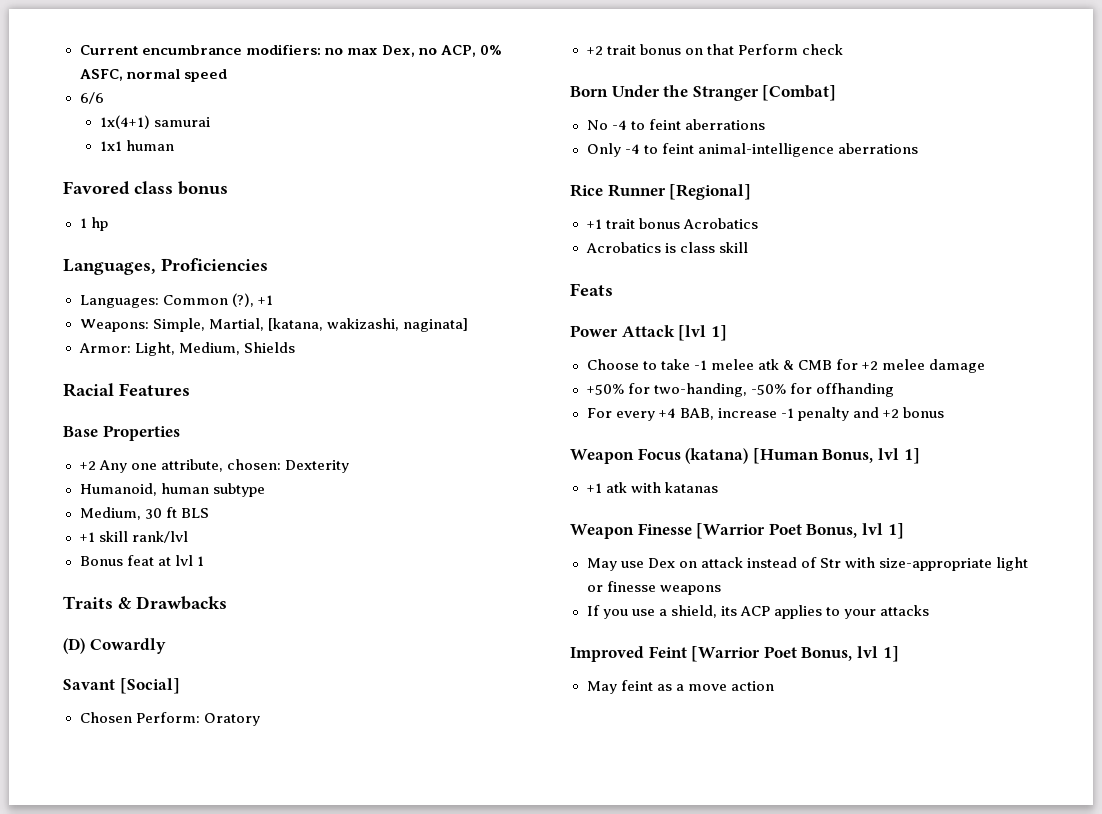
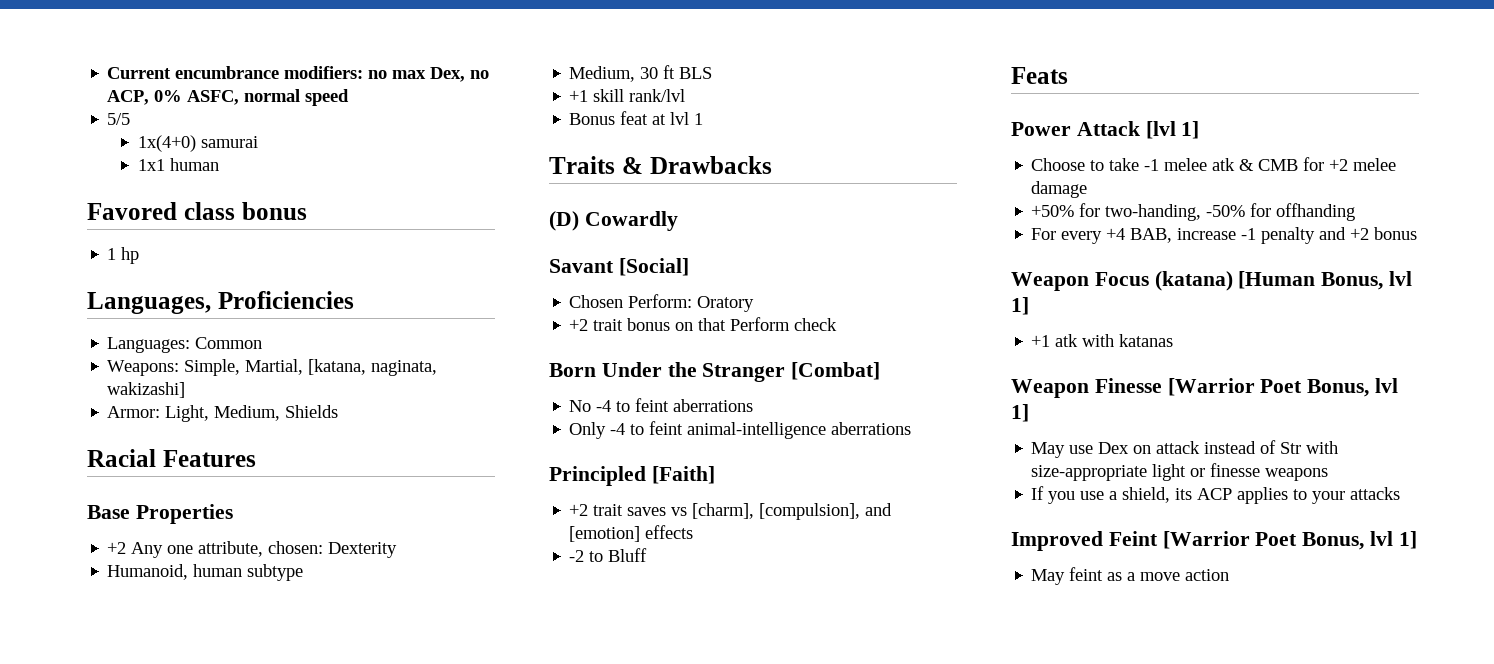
[79,92,104,104] [99,115,150,129] 6/6 // 1x(4+1) -> [107,113,131,125] [138,135,197,152] 5/5 // 1x(4+0)
[231,293,273,307] (?), +1 -> (263, 343) none
[326,318,468,332] wakizashi, naginata] -> [371,360,438,376] [107,382,186,398] naginata, wakizashi]
[570,184,752,200] [586,218,758,229] [585,242,748,253] Rice Runner [Regional] // +1 trait bonus Acrobatics // Acrobatics is class skill -> [549,466,715,486] [569,503,893,520] [569,525,694,542] [569,548,648,562] Principled [Faith] // +2 trait saves vs [charm], [compulsion], and [emotion] effects // -2 to Bluff

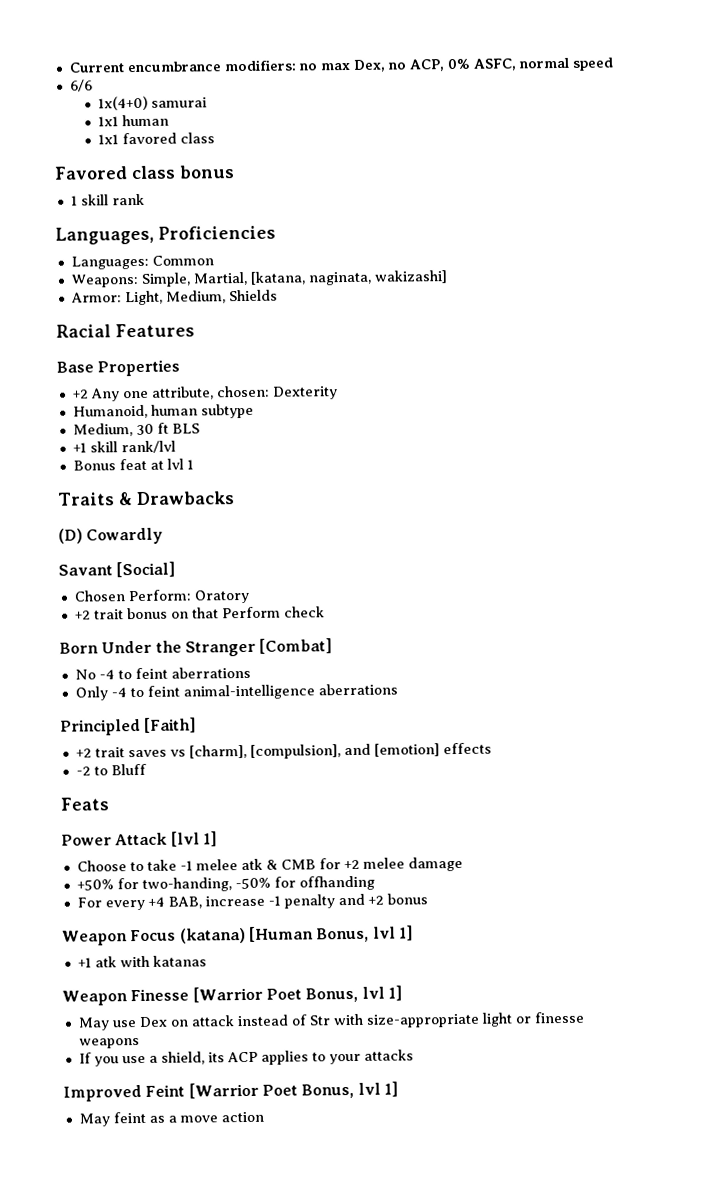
[107,113,131,125] 5/5 -> [69,79,93,92] 6/6
(220, 164) none -> [97,132,215,145] // 1x1 favored class
[121,247,140,264] hp -> [80,193,145,206] skill rank

